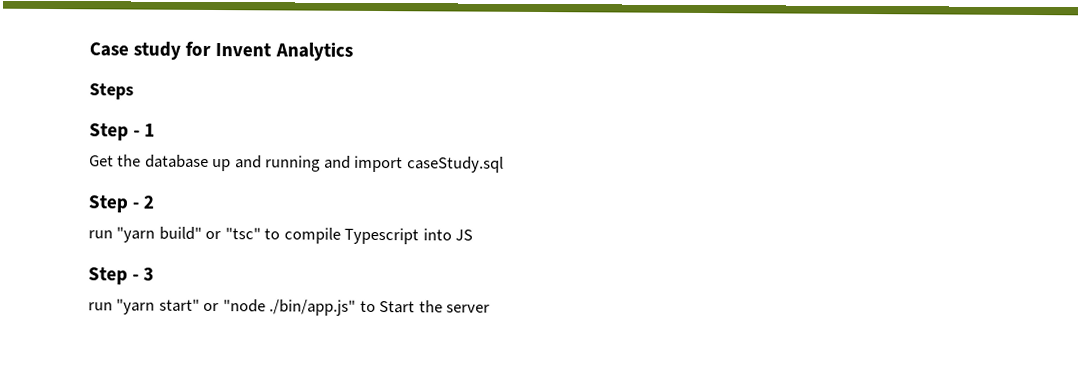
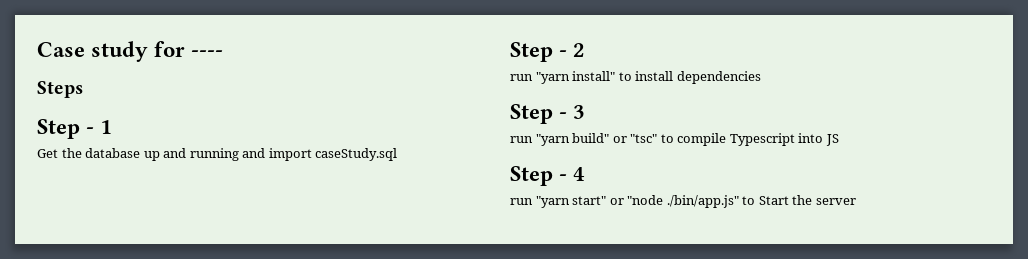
[215,42,353,61] Invent Analytics -> [191,50,224,57] ----
(155, 202) none -> [510,71,761,84] [510,104,586,124] // run "yarn install" to install dependencies // Step - 3
[143,267,155,281] 3 -> [573,167,586,181] 4

